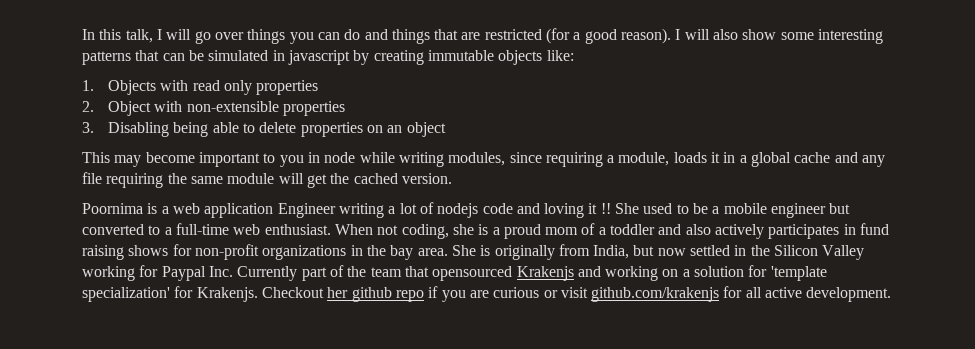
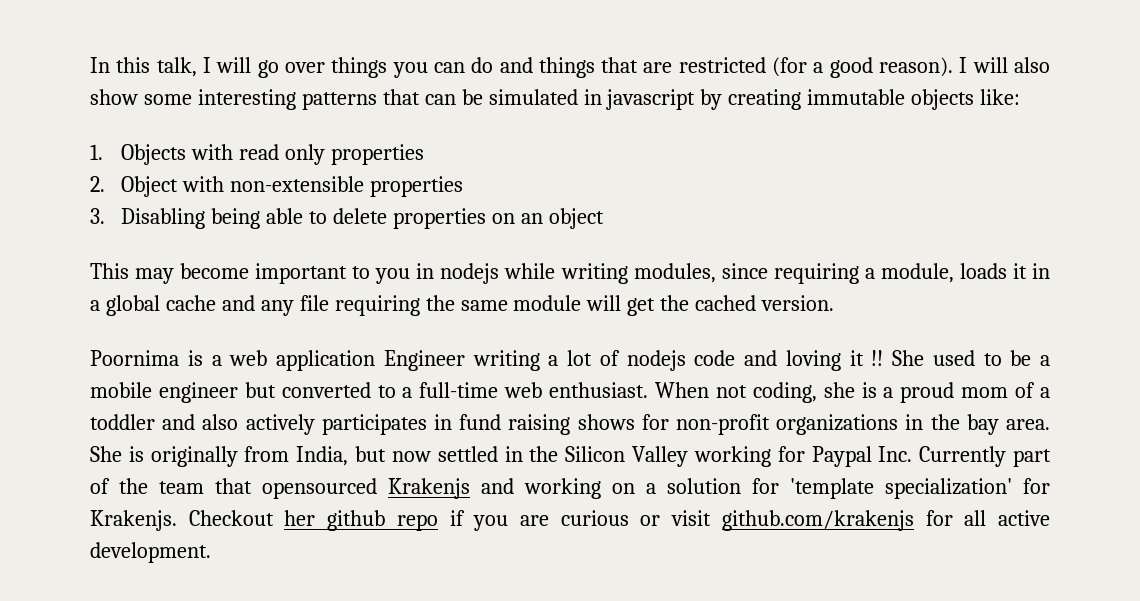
[324,152,356,163] node -> [440,263,500,284] nodejs

